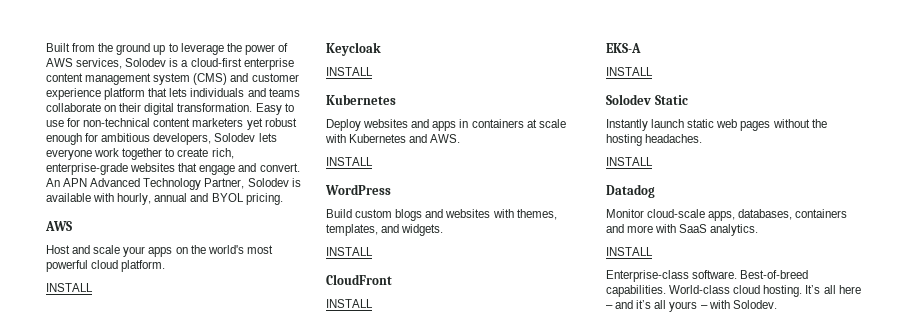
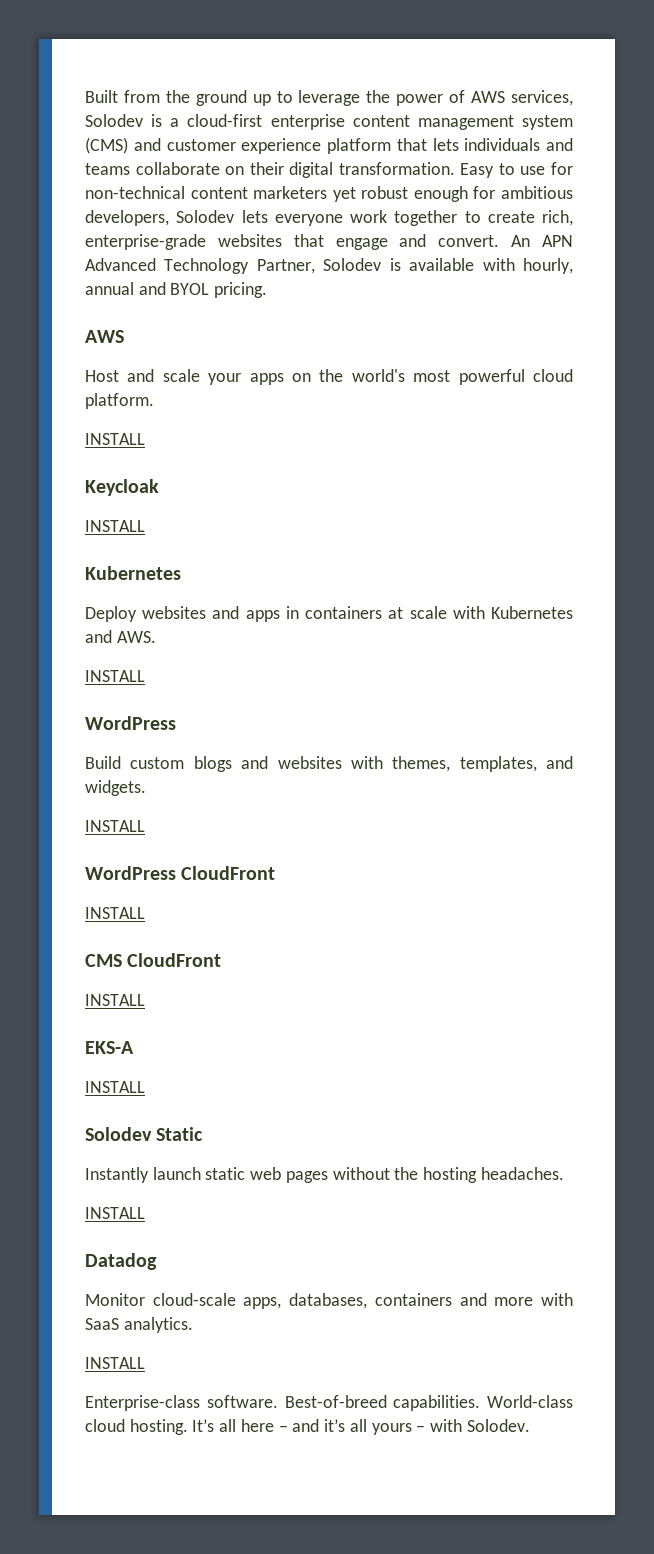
(373, 251) none -> [85,866,276,880] [85,907,145,919] [85,954,122,967] WordPress CloudFront // INSTALL // CMS

